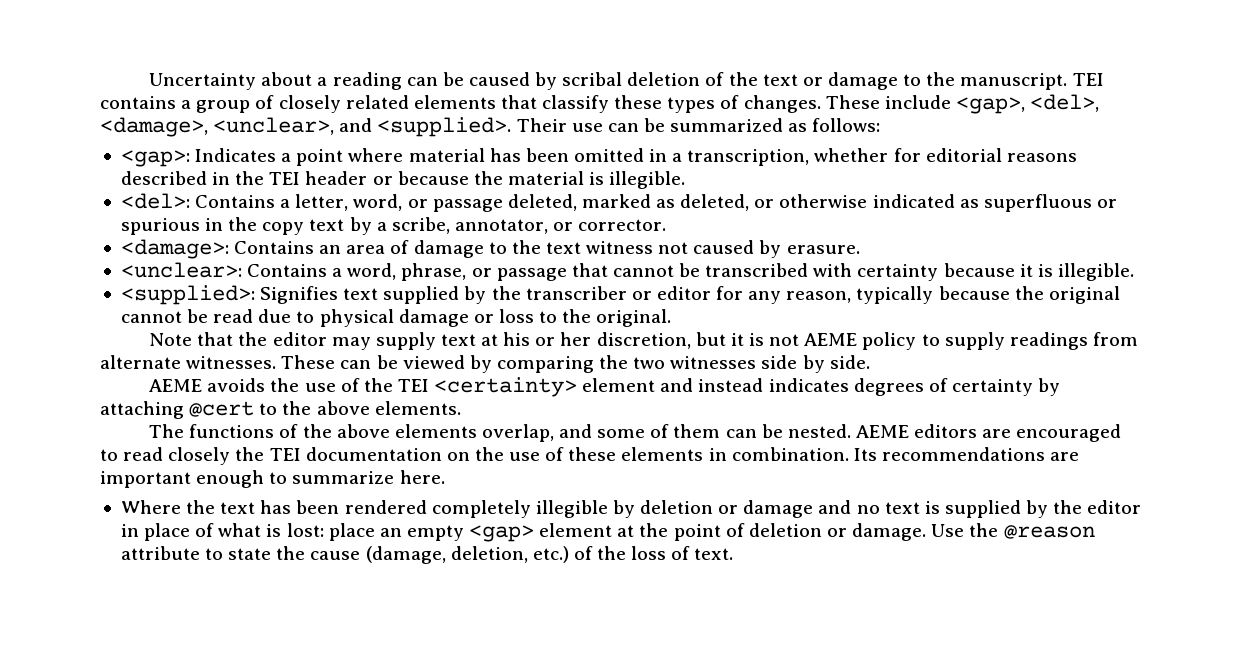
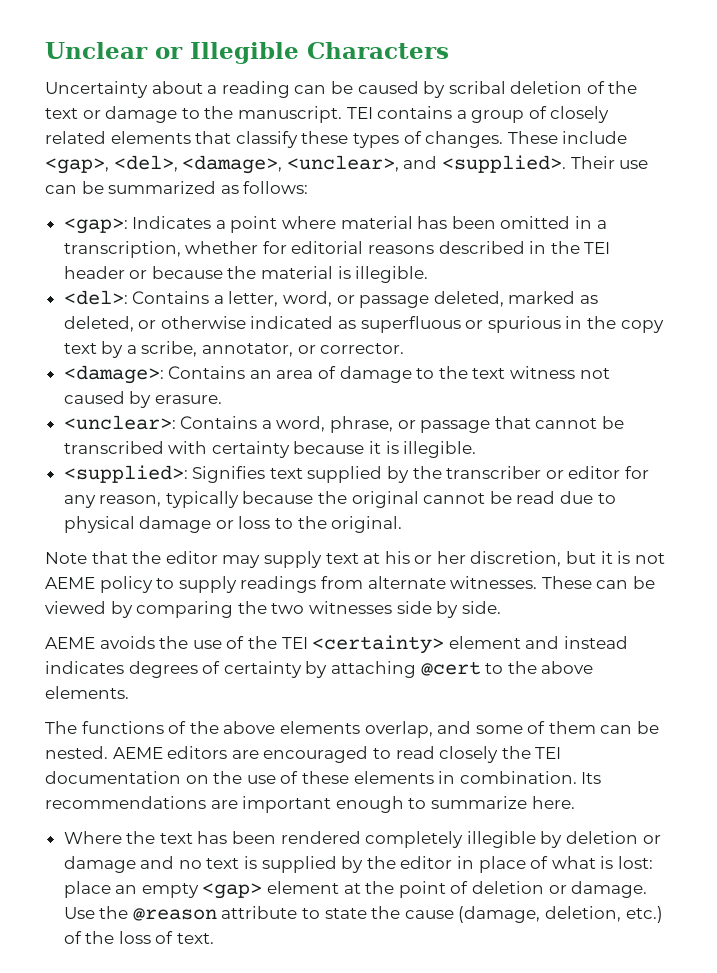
(149, 81) none -> [45,42,449,64] Unclear or Illegible Characters //

